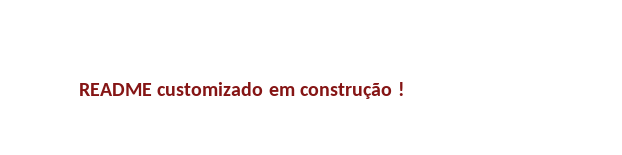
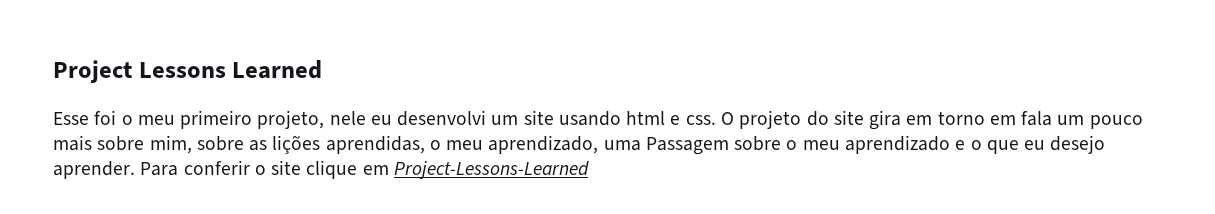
[79,82,405,99] README customizado em construção ! -> [53,60,323,83] [53,110,1143,130] [53,135,1106,155] [53,160,589,179] Project Lessons Learned // Esse foi o meu primeiro projeto, nele eu desenvolvi um site usando html e css. O projeto do site gira em torno em fala um pouco mais sobre mim, sobre as lições aprendidas, o meu aprendizado, uma Passagem sobre o meu aprendizado e o que eu desejo aprender. Para conferir o site clique em Project-Lessons-Learned

